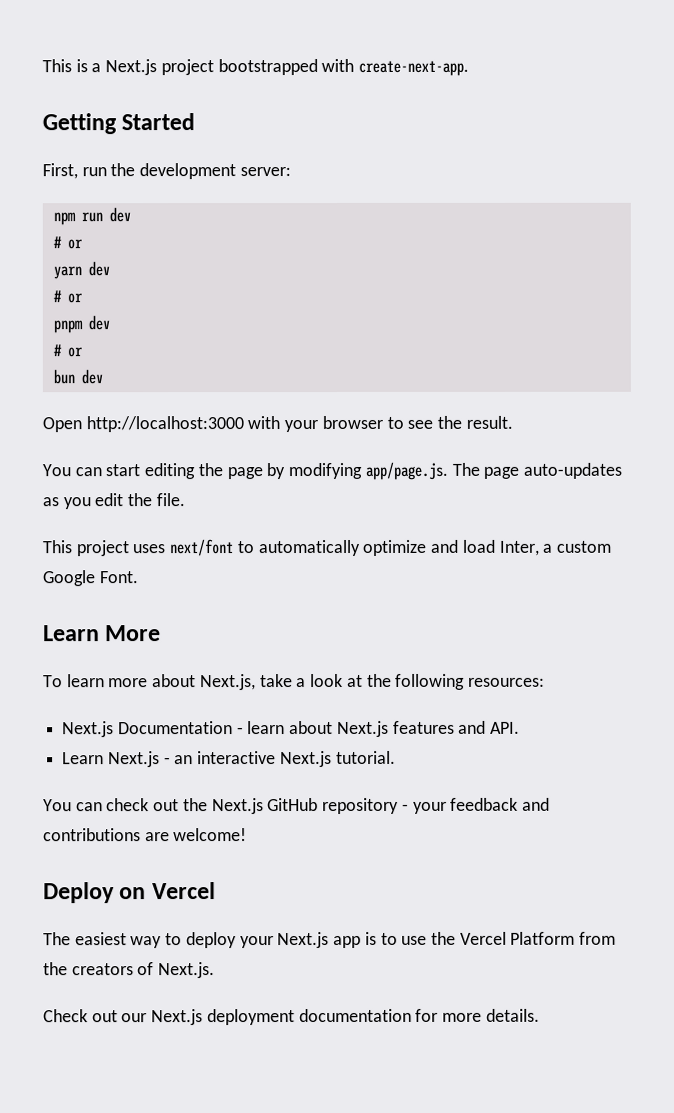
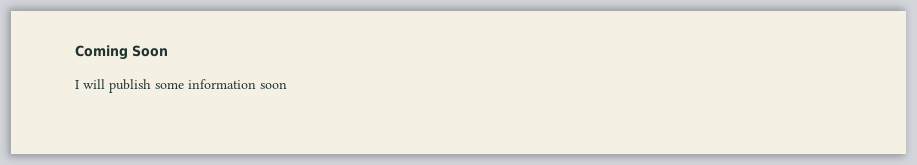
[42,58,470,76] [42,113,196,135] [42,163,291,180] [52,207,131,226] [52,236,83,250] [52,261,110,280] [52,290,83,304] [52,315,110,334] [52,344,83,358] [52,369,103,385] [42,415,513,433] [42,461,622,480] [42,493,185,510] [42,539,611,557] [43,570,139,587] [43,625,162,642] [43,673,545,691] [62,720,521,738] [62,750,396,768] [43,797,550,815] [43,828,248,842] [43,882,216,904] [43,931,617,949] [43,962,216,979] [43,1008,540,1026] This is a Next.js project bootstrapped with create-next-app. // Getting Started // First, run the development server: // npm run dev // # or // yarn dev // # or // pnpm dev // # or // bun dev // Open http://localhost:3000 with your browser to see the result. // You can start editing the page by modifying app/page.js. The page auto-updates as you edit the file. // This project uses next/font to automatically optimize and load Inter, a custom Google Font. // Learn More // To learn more about Next.js, take a look at the following resources: // Next.js Documentation - learn about Next.js features and API. // Learn Next.js - an interactive Next.js tutorial. // You can check out the Next.js GitHub repository - your feedback and contributions are welcome! // Deploy on Vercel // The easiest way to deploy your Next.js app is to use the Vercel Platform from the creators of Next.js. // Check out our Next.js deployment documentation for more details. -> [75,45,168,60] [75,79,287,93] Coming Soon // I will publish some information soon

